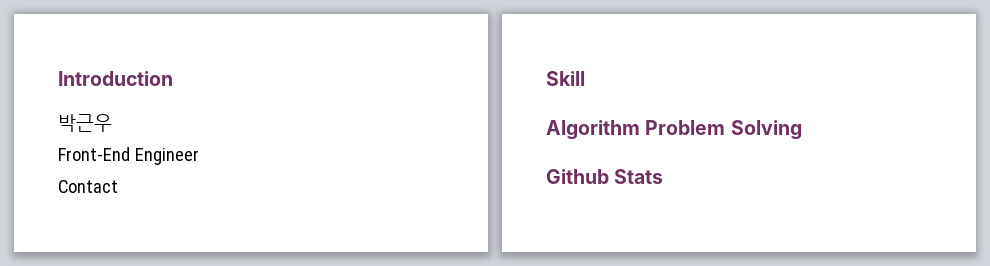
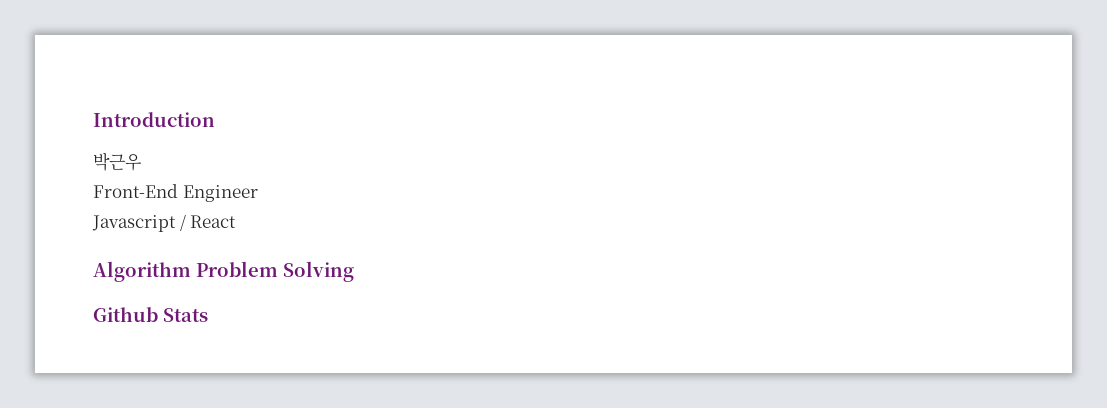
[58,180,118,193] [546,71,585,86] Contact // Skill -> [92,214,237,232] Javascript / React

